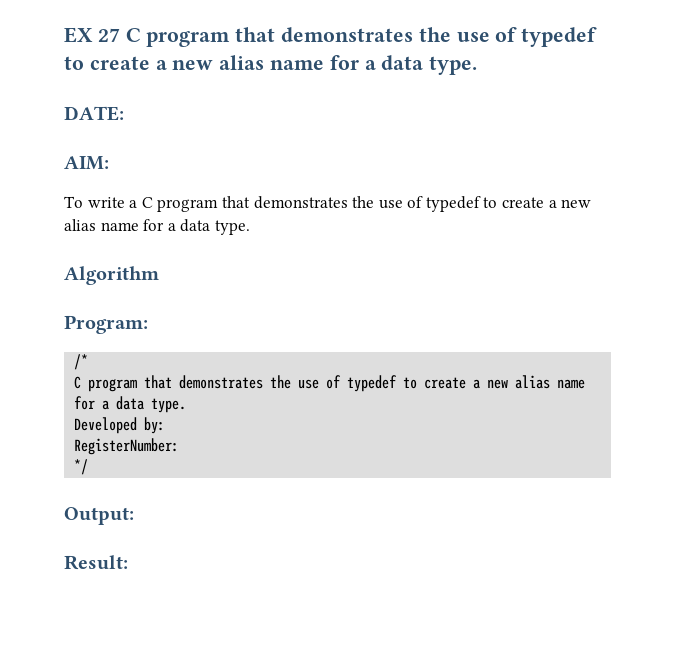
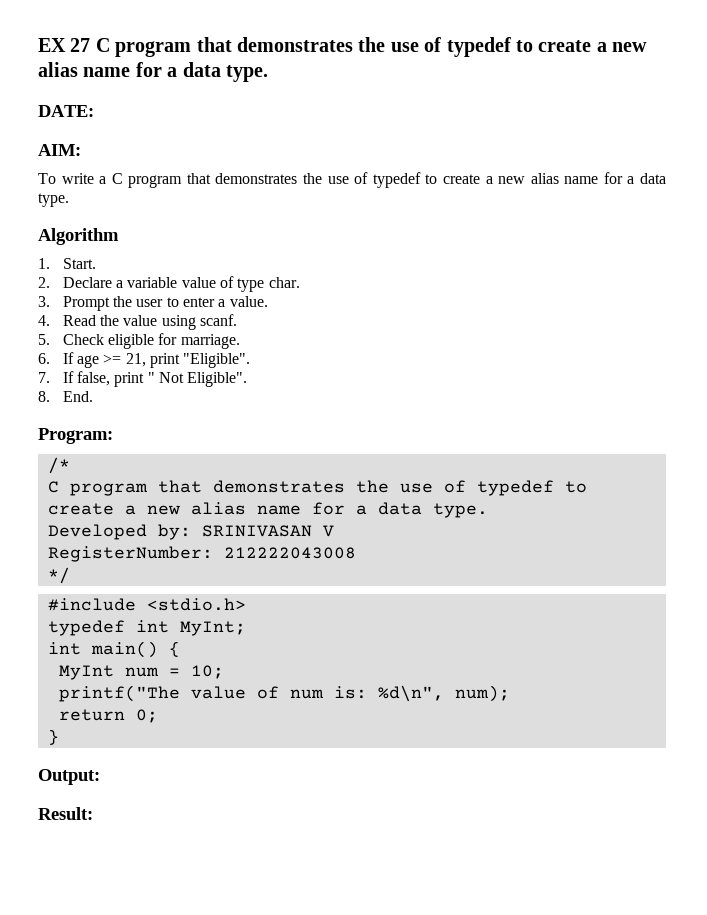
(159, 275) none -> [38,258,96,269] [38,276,300,292] [38,296,268,311] [38,314,238,330] [38,333,240,349] [38,352,251,368] [38,371,248,387] [38,391,93,402] // 1. Start. // 2. Declare a variable value of type char. // 3. Prompt the user to enter a value. // 4. Read the value using scanf. // 5. Check eligible for marriage. // 6. If age >= 21, print "Eligible". // 7. If false, print " Not Eligible". // 8. End.
(166, 425) none -> [201,525,334,537] SRINIVASAN V
(180, 446) none -> [223,547,356,559] 212222043008
(89, 467) none -> [47,598,246,611] [47,620,246,636] [47,641,180,658] [58,665,224,680] [58,685,510,702] [58,709,158,723] [47,729,59,745] // #include <stdio.h> // typedef int MyInt; // int main() { // MyInt num = 10; // printf("The value of num is: %d\n", num); // return 0; // }

